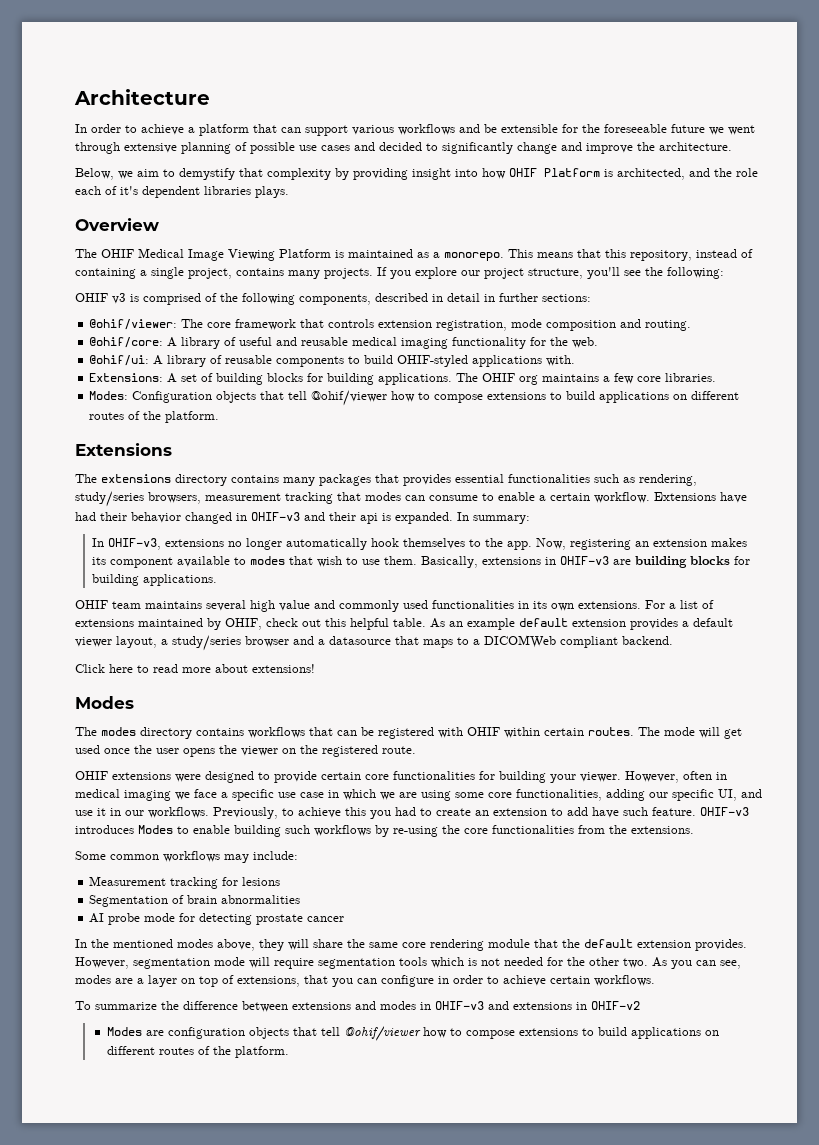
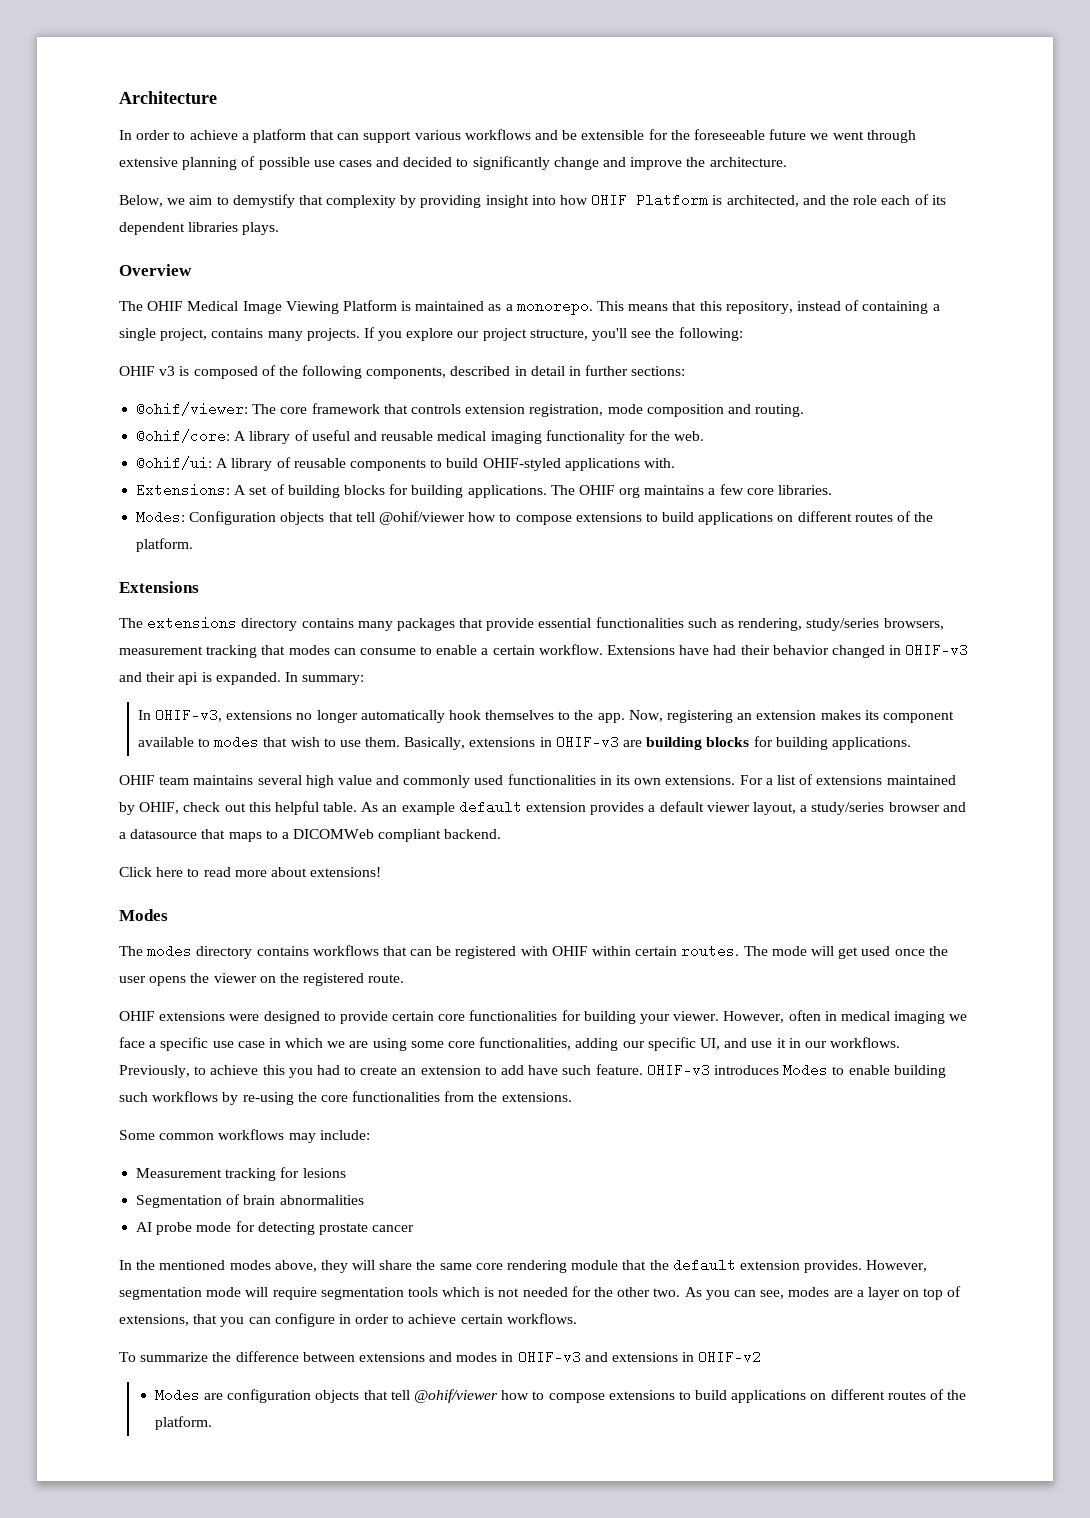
[120,186,138,195] it's -> [931,195,946,205] its
[143,293,201,305] comprised -> [193,366,258,379] composed
[403,474,451,486] provides -> [486,618,535,631] provide

